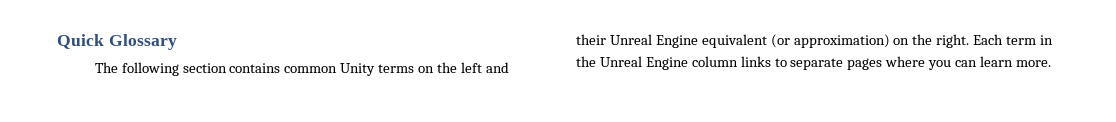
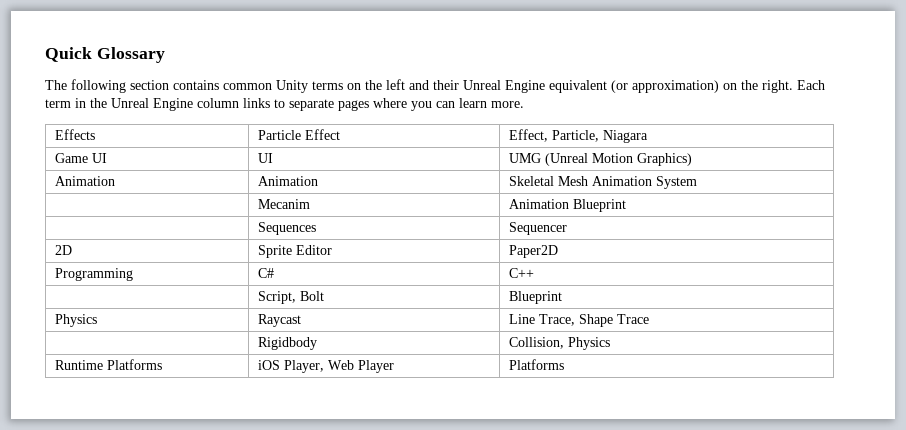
(1051, 63) none -> [55,129,96,140] [258,129,341,140] [509,129,649,143] [55,153,108,163] [258,153,274,163] [509,153,693,166] [55,176,116,186] [258,176,319,186] [509,176,698,189] [258,199,311,209] [509,199,627,212] [258,222,317,235] [509,222,568,235] [55,245,73,255] [258,245,333,258] [509,245,559,258] [55,268,134,281] [258,268,275,278] [509,268,535,278] [258,291,325,304] [509,291,563,304] [55,314,98,327] [258,314,302,327] [509,314,650,327] [258,337,318,350] [509,337,611,350] [55,359,163,370] [258,360,395,373] [509,359,565,370] // Effects | Particle Effect | Effect, Particle, Niagara // Game UI | UI | UMG (Unreal Motion Graphics) // Animation | Animation | Skeletal Mesh Animation System // | Mecanim | Animation Blueprint // | Sequences | Sequencer // 2D | Sprite Editor | Paper2D // Programming | C# | C++ // | Script, Bolt | Blueprint // Physics | Raycast | Line Trace, Shape Trace // | Rigidbody | Collision, Physics // Runtime Platforms | iOS Player, Web Player | Platforms

